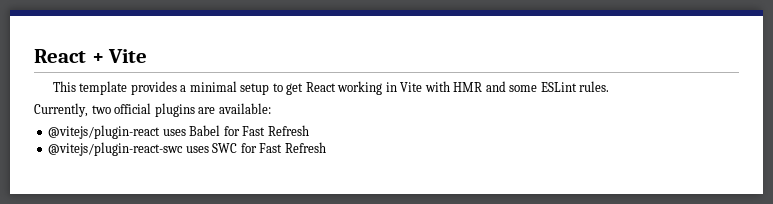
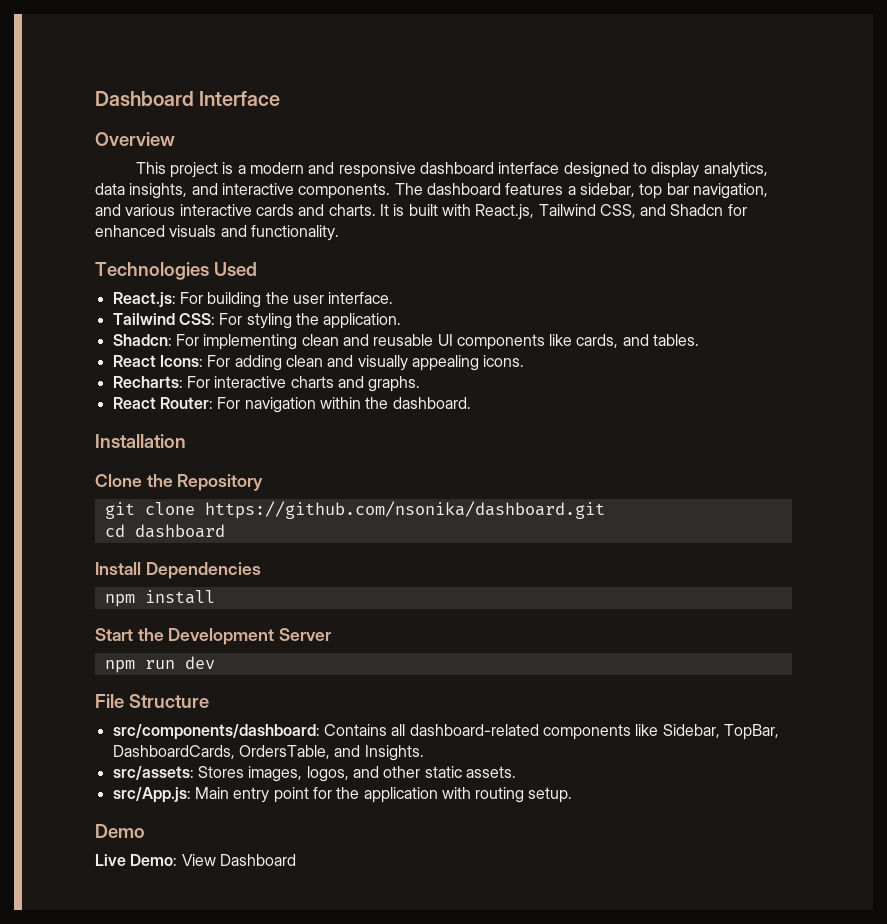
[34,49,148,63] [52,81,610,95] [34,103,271,117] [48,125,309,139] [48,142,326,156] React + Vite // This template provides a minimal setup to get React working in Vite with HMR and some ESLint rules. // Currently, two official plugins are available: // @vitejs/plugin-react uses Babel for Fast Refresh // @vitejs/plugin-react-swc uses SWC for Fast Refresh -> [95,91,281,106] [95,132,175,146] [135,162,768,178] [95,183,768,199] [95,204,747,220] [95,225,339,241] [95,262,257,280] [112,292,394,308] [112,313,402,329] [112,334,700,350] [112,355,525,371] [112,376,421,392] [112,397,471,413] [95,434,186,448] [95,474,264,491] [104,501,605,519] [104,524,225,538] [95,562,261,579] [104,590,215,607] [95,628,332,645] [104,656,215,673] [95,694,209,708] [112,724,779,740] [112,745,424,761] [112,766,516,782] [112,787,573,803] [95,824,145,838] [95,854,296,866] Dashboard Interface // Overview // This project is a modern and responsive dashboard interface designed to display analytics, data insights, and interactive components. The dashboard features a sidebar, top bar navigation, and various interactive cards and charts. It is built with React.js, Tailwind CSS, and Shadcn for enhanced visuals and functionality. // Technologies Used // React.js: For building the user interface. // Tailwind CSS: For styling the application. // Shadcn: For implementing clean and reusable UI components like cards, and tables. // React Icons: For adding clean and visually appealing icons. // Recharts: For interactive charts and graphs. // React Router: For navigation within the dashboard. // Installation // Clone the Repository // git clone https://github.com/nsonika/dashboard.git // cd dashboard // Install Dependencies // npm install // Start the Development Server // npm run dev // File Structure // src/components/dashboard: Contains all dashboard-related components like Sidebar, TopBar, DashboardCards, OrdersTable, and Insights. // src/assets: Stores images, logos, and other static assets. // src/App.js: Main entry point for the application with routing setup. // Demo // Live Demo: View Dashboard

